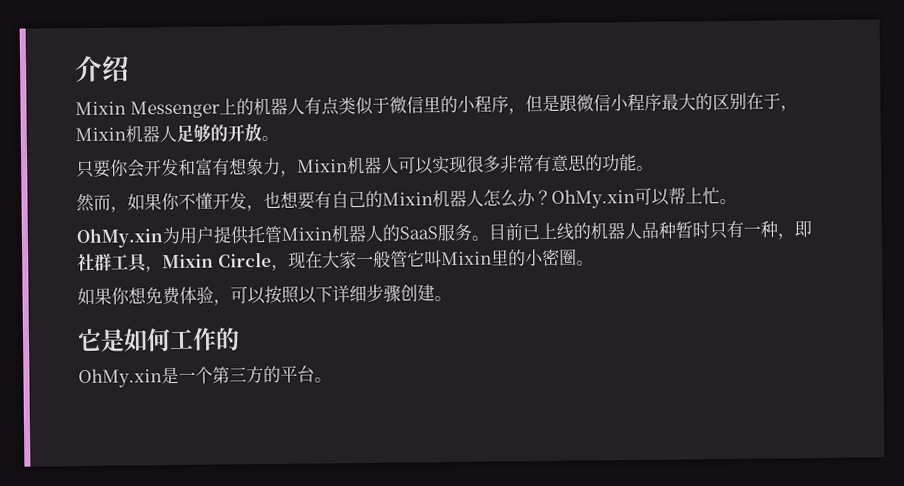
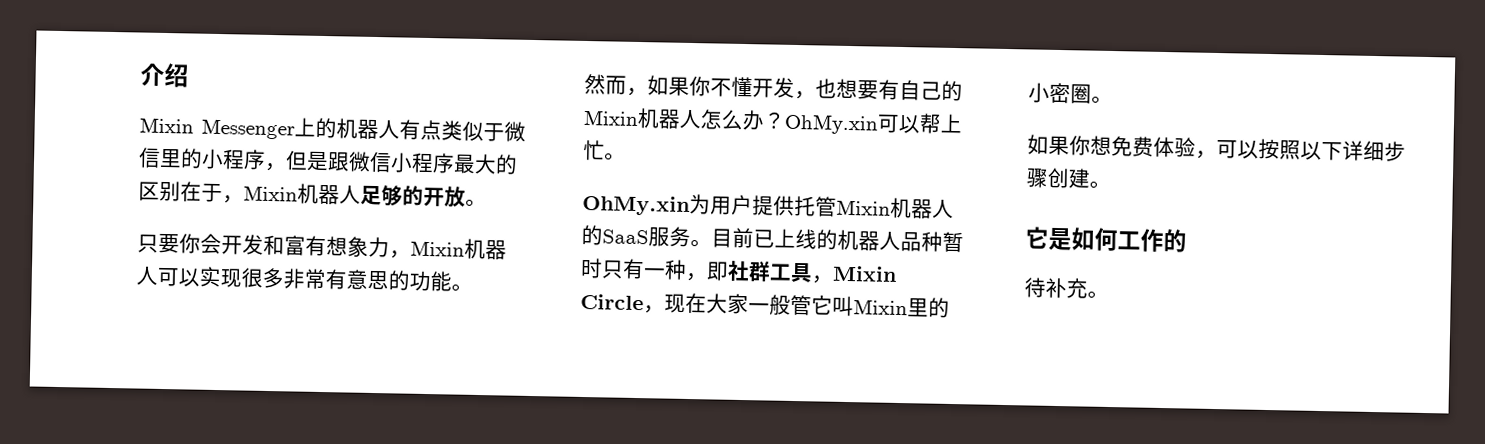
[78,365,315,389] OhMy.xin是一个第三方的平台 -> [1024,277,1088,299] 待补充

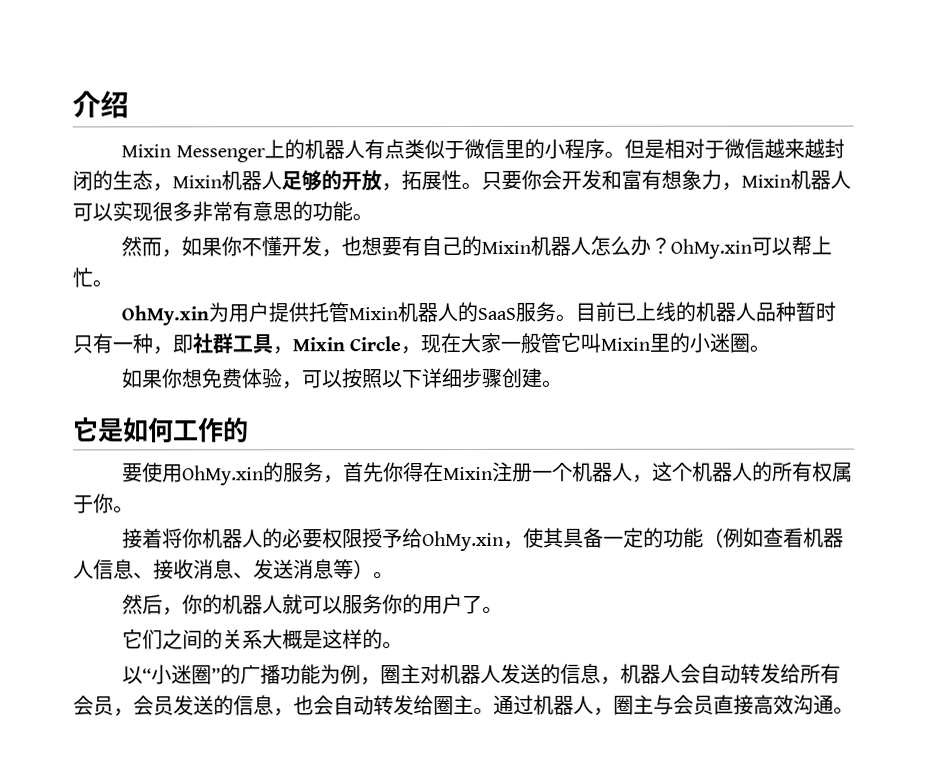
[264,150,518,175] [138,180,223,203] ，但是跟微信小程序最大的区别在于 -> [603,138,845,159] [72,170,153,192] 。但是相对于微信越来越封闭的生态
[465,198,487,208] 。 // -> [381,170,482,192] ，拓展性。
[1049,82,1071,104] 密 -> [709,332,731,353] 迷
[1024,277,1088,299] 待补充 -> [122,461,854,486] [73,493,134,514] [122,527,845,552] [73,559,394,580] [122,594,504,616] [122,629,404,650] [122,663,842,686] [73,694,834,717] 要使用OhMy.xin的服务，首先你得在Mixin注册一个机器人，这个机器人的所有权属于你。 // 接着将你机器人的必要权限授予给OhMy.xin，使其具备一定的功能（例如查看机器人信息、接收消息、发送消息等）。 // 然后，你的机器人就可以服务你的用户了。 // 它们之间的关系大概是这样的。 // 以“小迷圈”的广播功能为例，圈主对机器人发送的信息，机器人会自动转发给所有会员，会员发送的信息，也会自动转发给圈主。通过机器人，圈主与会员直接高效沟通

